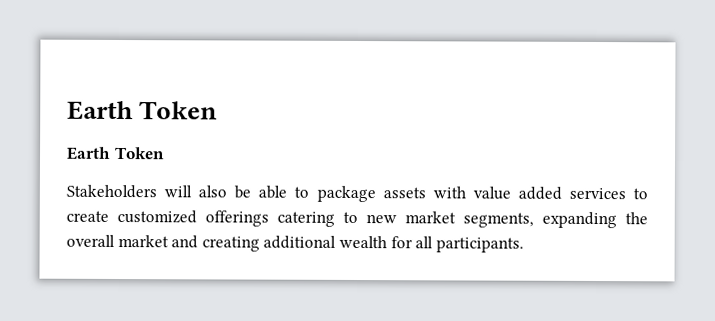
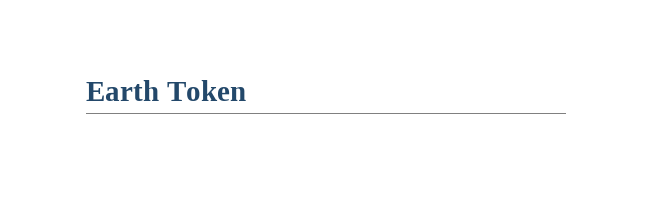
[67,100,219,121] [67,146,165,160] [66,184,648,203] [66,209,648,229] [66,234,524,253] Earth Token // Earth Token // Stakeholders will also be able to package assets with value added services to create customized offerings catering to new market segments, expanding the overall market and creating additional wealth for all participants. -> [86,80,246,101] Earth Token

